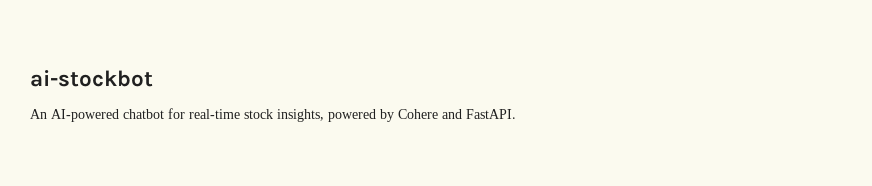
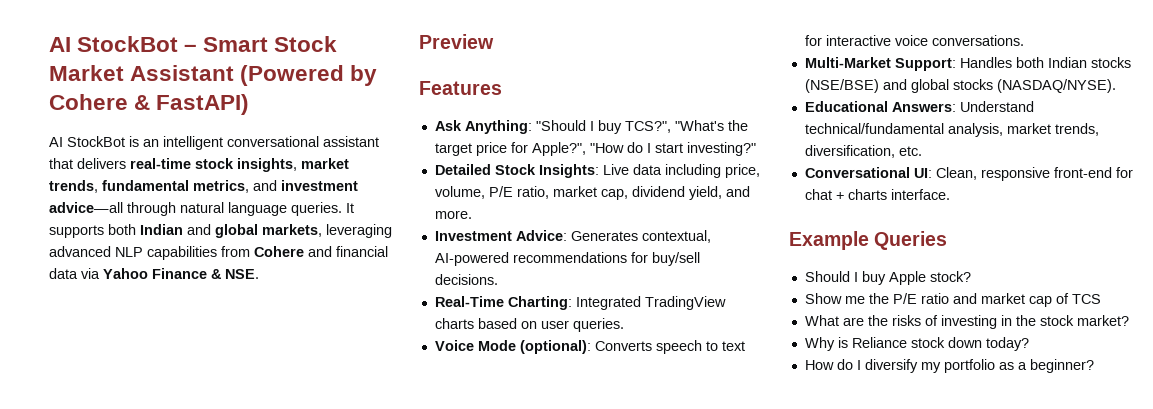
[30,70,153,87] [30,108,516,122] ai-stockbot // An AI-powered chatbot for real-time stock insights, powered by Cohere and FastAPI. -> [49,36,338,52] [49,65,378,86] [49,94,250,115] [49,136,379,150] [49,158,349,172] [49,180,358,193] [49,202,354,216] [49,224,392,238] [49,246,388,260] [49,268,259,279] [419,34,494,49] [419,81,502,95] [434,120,748,134] [434,142,756,156] [434,164,760,178] [434,186,750,200] [434,210,472,219] [434,230,711,243] [434,252,700,266] [434,274,498,285] [434,296,726,310] [434,318,624,332] [434,340,745,354] [804,35,1024,46] [804,57,1131,71] [804,79,1116,93] [804,101,1034,112] [804,123,1099,137] [804,145,922,158] [804,167,1133,181] [804,189,950,200] [789,231,948,250] [804,271,971,285] [804,293,1101,307] [804,315,1129,329] [804,337,1029,351] [804,359,1094,373] AI StockBot – Smart Stock Market Assistant (Powered by Cohere & FastAPI) // AI StockBot is an intelligent conversational assistant that delivers real-time stock insights, market trends, fundamental metrics, and investment advice—all through natural language queries. It supports both Indian and global markets, leveraging advanced NLP capabilities from Cohere and financial data via Yahoo Finance & NSE. // Preview // Features // Ask Anything: "Should I buy TCS?", "What's the target price for Apple?", "How do I start investing?" // Detailed Stock Insights: Live data including price, volume, P/E ratio, market cap, dividend yield, and more. // Investment Advice: Generates contextual, AI-powered recommendations for buy/sell decisions. // Real-Time Charting: Integrated TradingView charts based on user queries. // Voice Mode (optional): Converts speech to text for interactive voice conversations. // Multi-Market Support: Handles both Indian stocks (NSE/BSE) and global stocks (NASDAQ/NYSE). // Educational Answers: Understand technical/fundamental analysis, market trends, diversification, etc. // Conversational UI: Clean, responsive front-end for chat + charts interface. // Example Queries // Should I buy Apple stock? // Show me the P/E ratio and market cap of TCS // What are the risks of investing in the stock market? // Why is Reliance stock down today? // How do I diversify my portfolio as a beginner?

